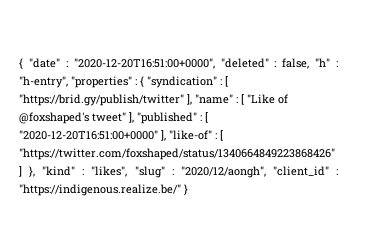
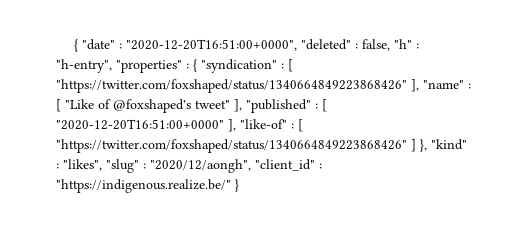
[19,94,184,106] "https://brid.gy/publish/twitter" -> [56,79,407,93] "https://twitter.com/foxshaped/status/1340664849223868426"

